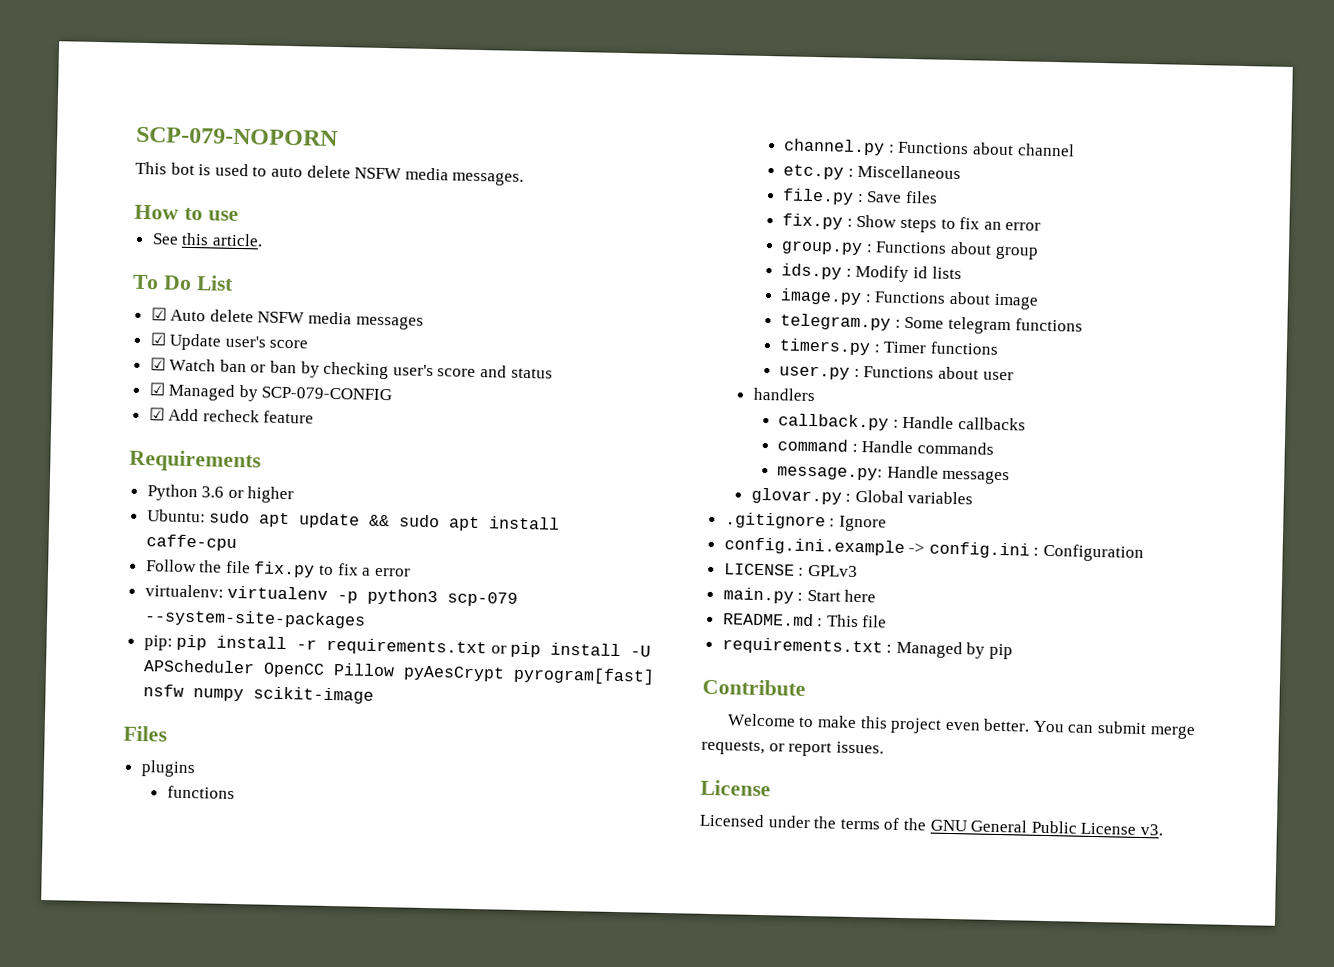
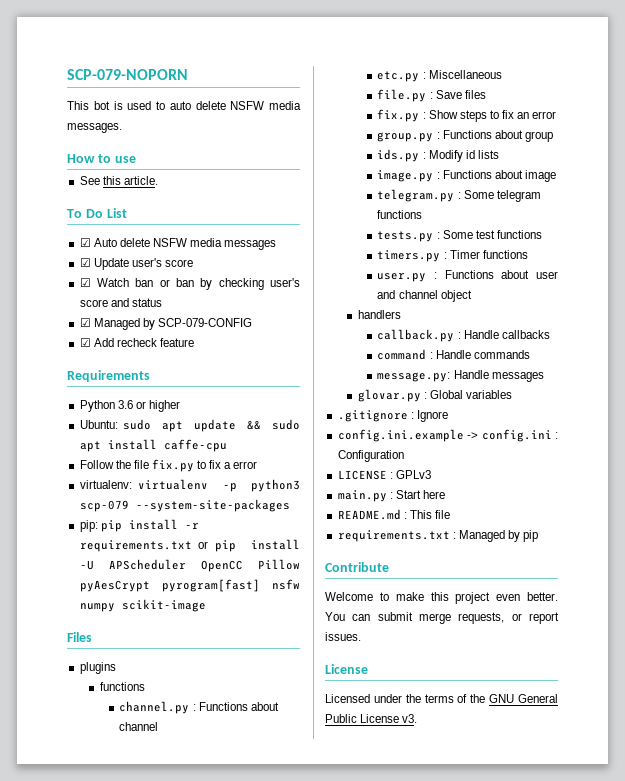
(1083, 325) none -> [377,230,542,242] // tests.py : Some test functions
(1014, 376) none -> [377,290,472,302] and channel object

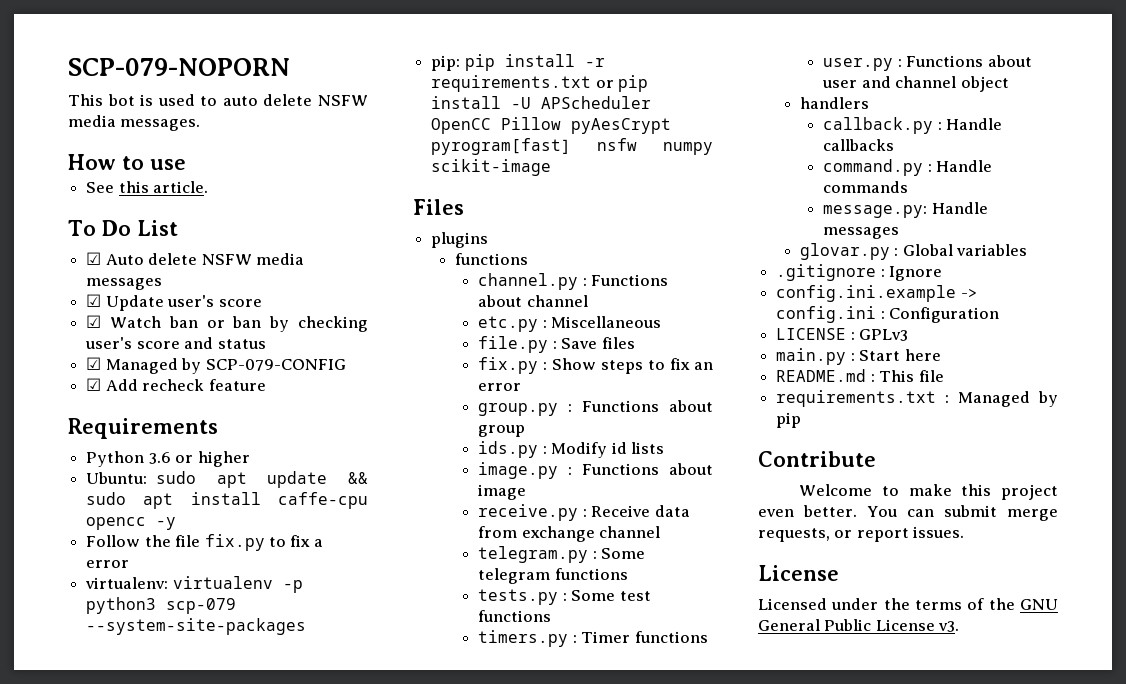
(227, 445) none -> [86,517,177,530] opencc -y
(556, 176) none -> [478,504,690,521] [478,526,661,542] // receive.py : Receive data from exchange channel
[377,349,427,360] command -> [823,159,924,176] command.py

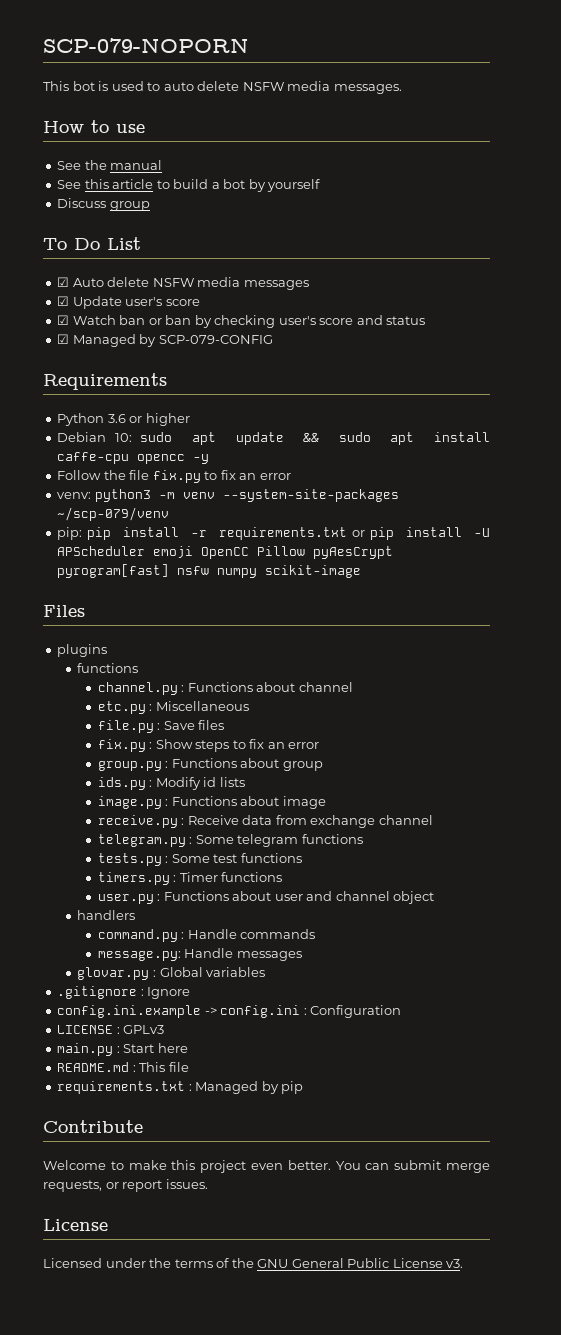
(186, 164) none -> [57,160,163,170] // See the manual
[153,181,209,193] article. -> [112,179,321,192] [57,198,150,211] article to build a bot by yourself // Discuss group
[86,378,266,391] // ☑ Add recheck feature -> (273, 339) none
[86,472,148,484] Ubuntu: -> [57,432,132,442] Debian 10:
[313,539,323,547] [86,560,130,568] [85,576,303,593] [86,597,237,614] a error // virtualenv: virtualenv -p python3 scp-079 -> [239,473,291,480] [57,489,215,502] an error // venv: python3 -m venv
(307, 626) none -> [57,507,170,521] ~/scp-079/venv
(652, 102) none -> [153,546,194,558] emoji
[823,117,1003,134] [823,139,895,151] // callback.py : Handle callbacks -> (136, 915) none

